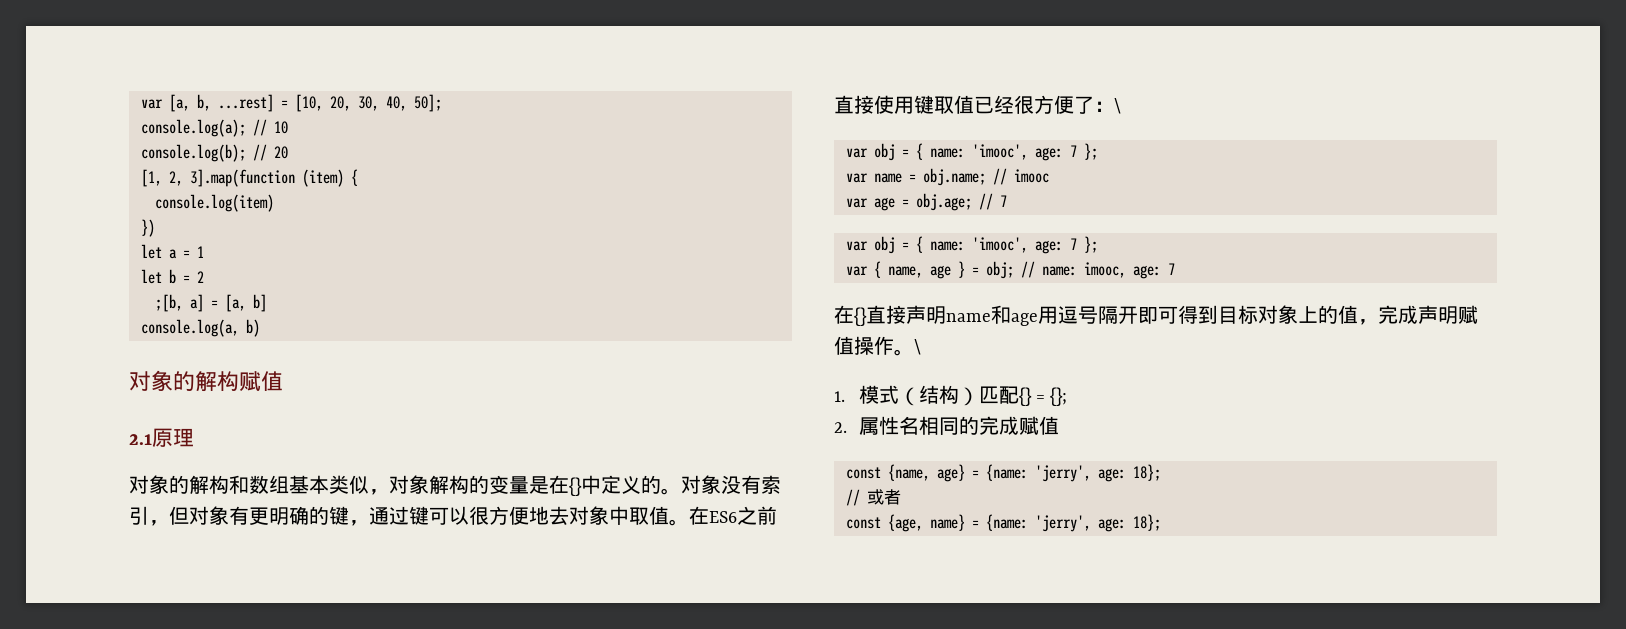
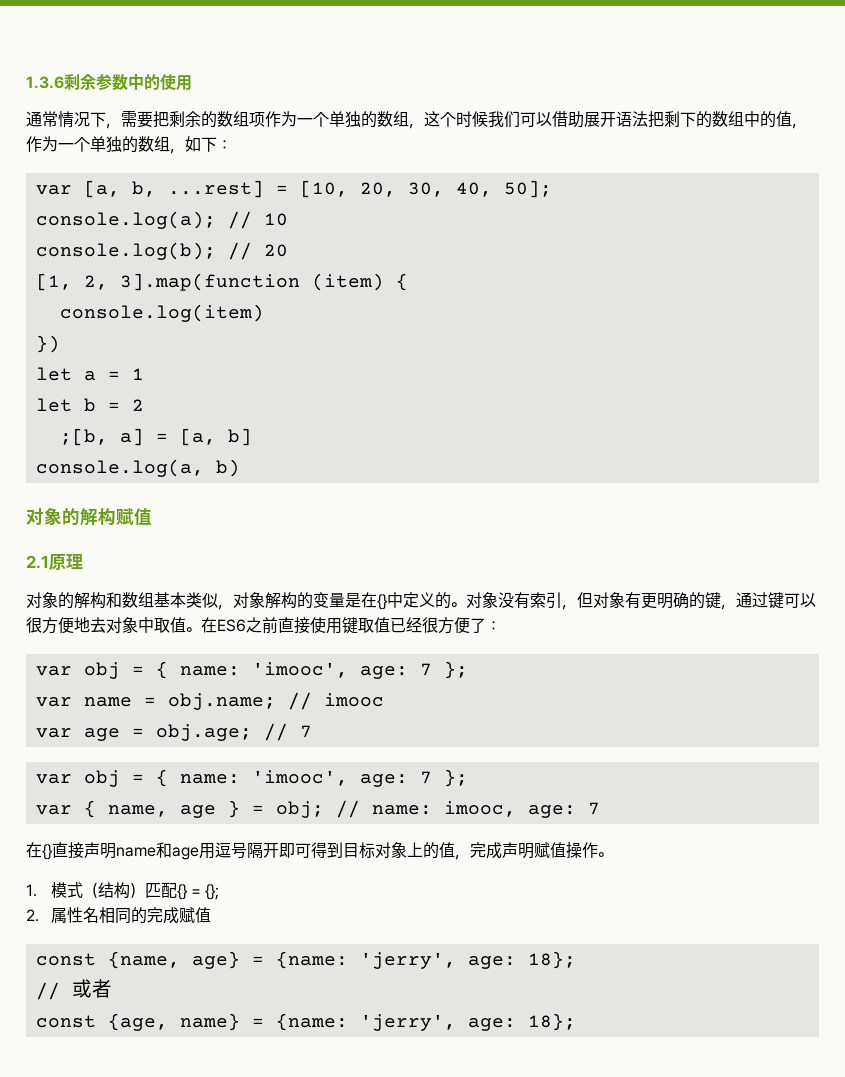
(141, 104) none -> [26,74,192,91] [26,111,807,129] [26,136,232,154] 1.3.6剩余参数中的使用 // 通常情况下，需要把剩余的数组项作为一个单独的数组，这个时候我们可以借助展开语法把剩下的数组中的值，作为一个单独的数组，如下： //
[1114,98,1121,114] \ -> (501, 626) none
[914,339,921,355] \ -> (613, 854) none

